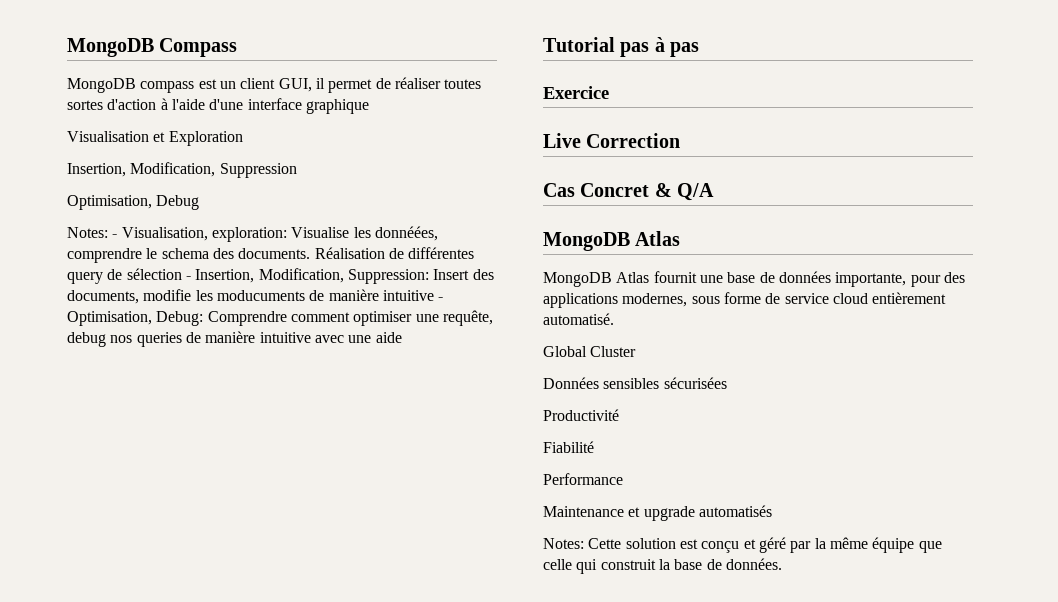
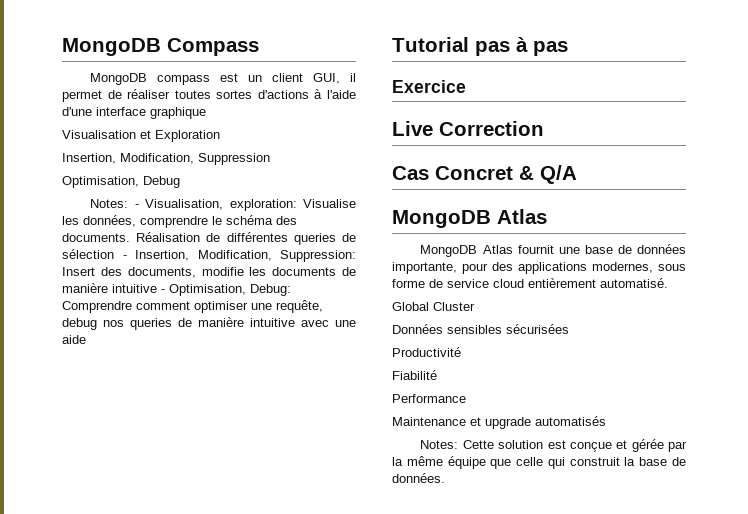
[107,99,157,110] d'action -> [257,90,309,99] d'actions
[374,226,438,241] donnéées, -> [83,215,136,227] données,
[161,248,209,259] schema -> [226,215,273,225] schéma
[67,272,103,284] query -> [293,233,336,245] queries
[216,290,305,301] moducuments -> [272,267,337,276] documents
[701,537,786,553] conçu et géré -> [569,439,664,452] conçue et gérée

